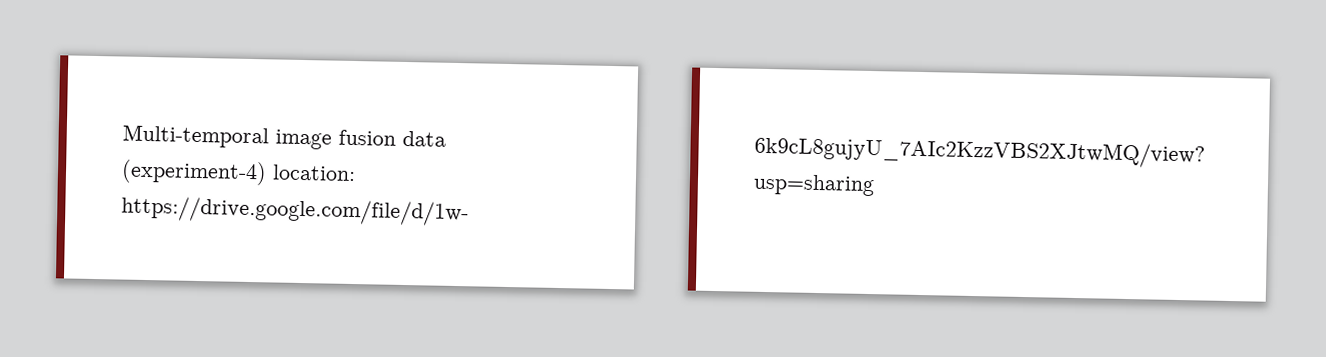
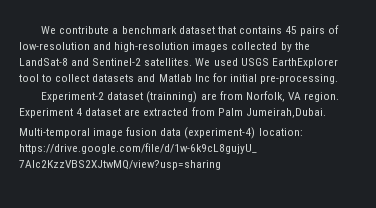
(122, 136) none -> [41,25,340,36] [19,42,310,52] [19,58,338,68] [19,73,338,84] [41,91,339,103] [19,107,326,118] We contribute a benchmark dataset that contains 45 pairs of low-resolution and high-resolution images collected by the LandSat-8 and Sentinel-2 satellites. We used USGS EarthExplorer tool to collect datasets and Matlab Inc for initial pre-processing. // Experiment-2 dataset (trainning) are from Norfolk, VA region. Experiment 4 dataset are extracted from Palm Jumeirah,Dubai. //

